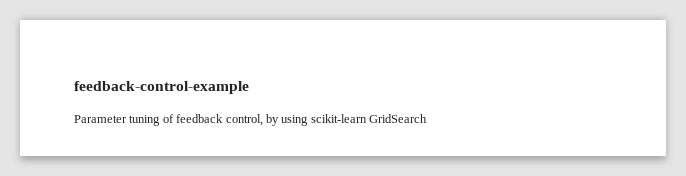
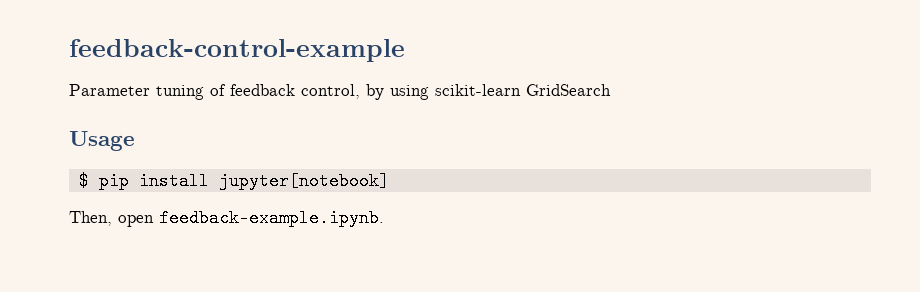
(427, 118) none -> [69,131,135,151] [78,172,389,190] [69,209,384,227] // Usage // $ pip install jupyter[notebook] // Then, open feedback-example.ipynb.

